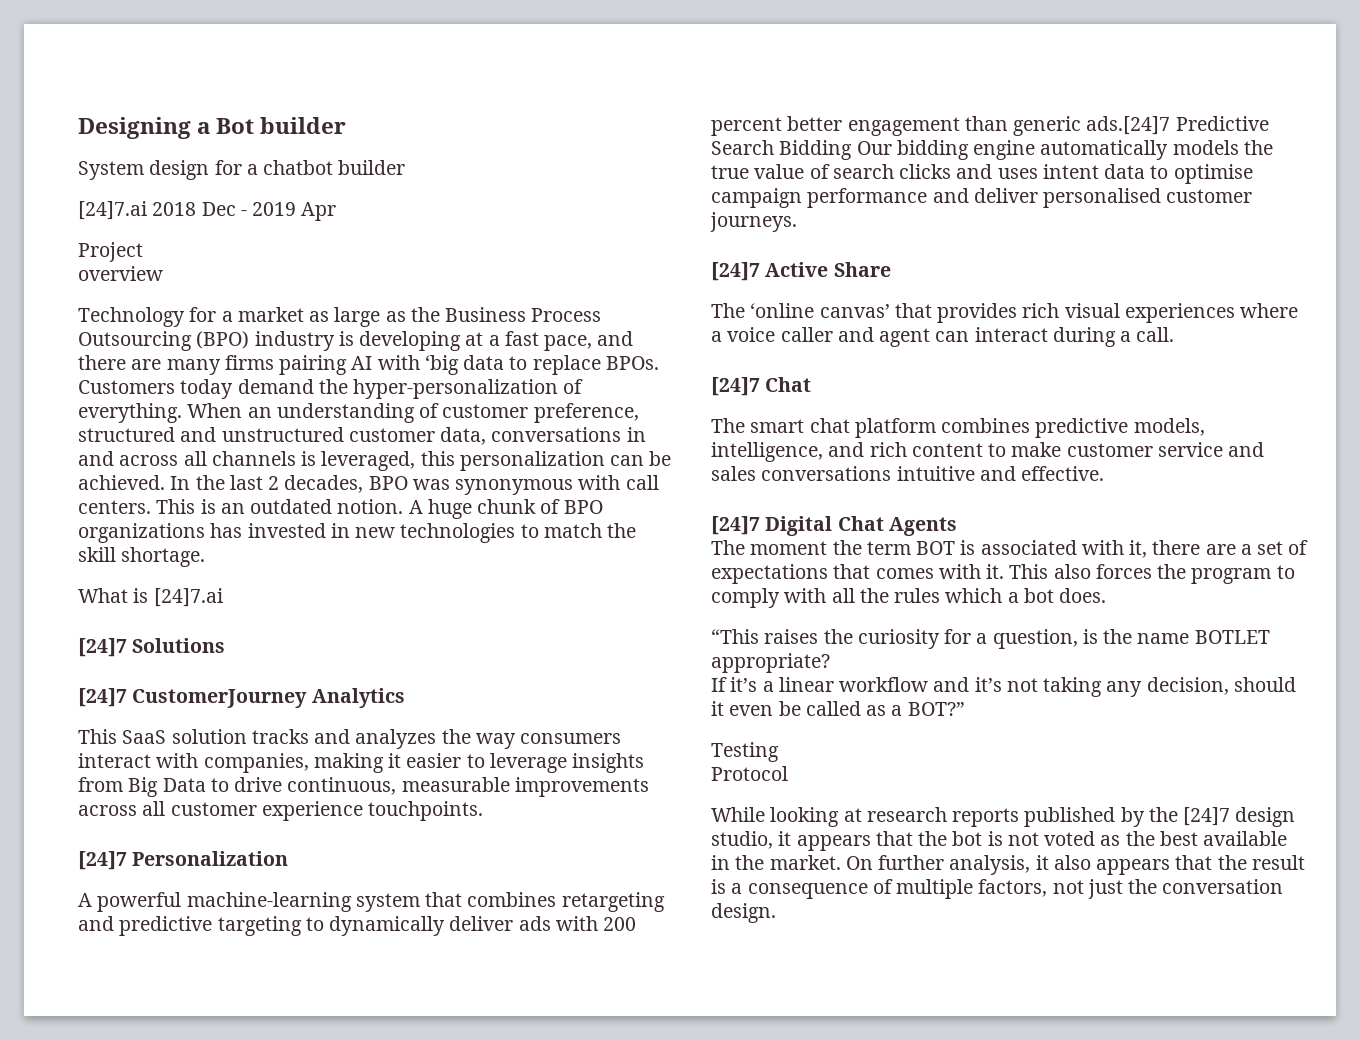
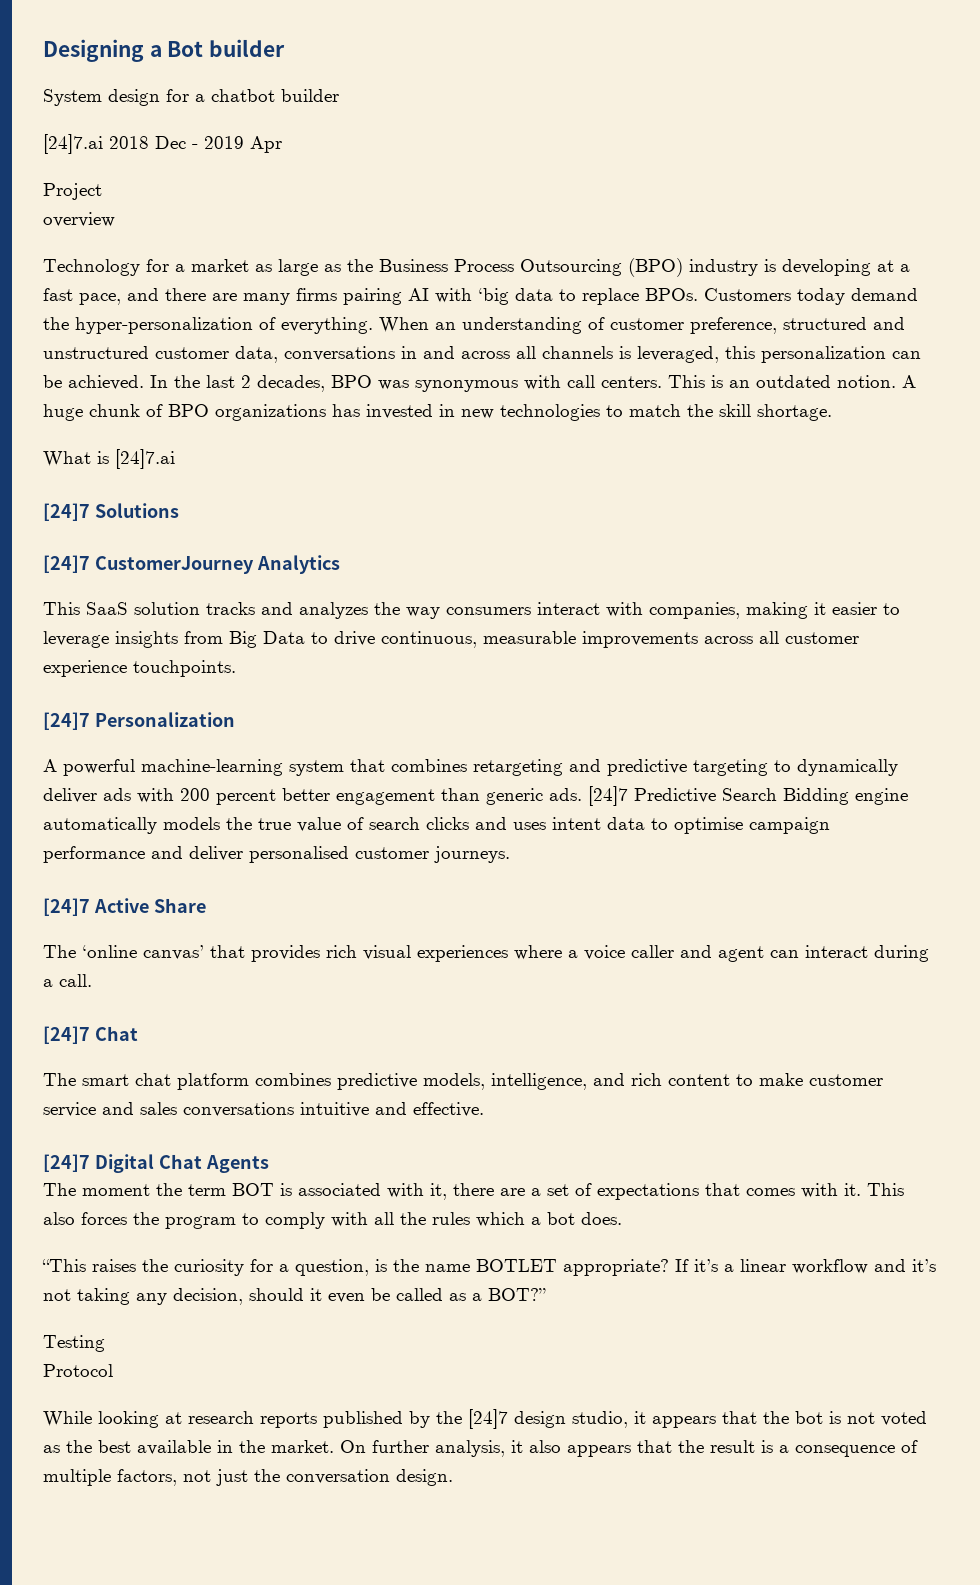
[1086,116,1171,135] ads.[24]7 -> [549,786,628,806] ads. [24]7
[856,140,969,160] Our bidding -> (849, 796) none
(830, 663) // -> (669, 1267) none

